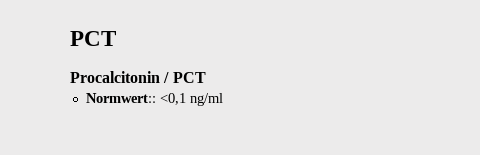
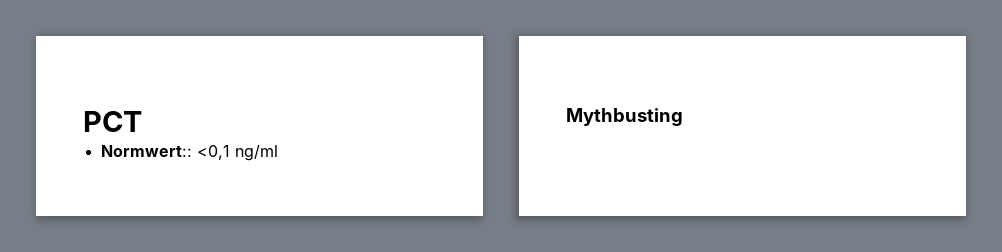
[70,31,116,46] [70,71,206,83] PCT // Procalcitonin / PCT -> [83,111,142,132] PCT
(223, 99) none -> [566,108,683,126] // Mythbusting

